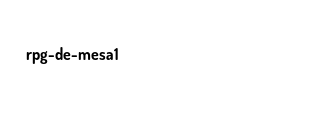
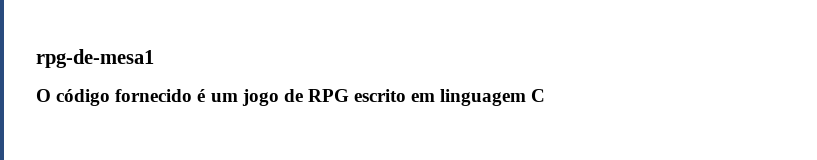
(119, 55) none -> [36,89,546,106] // O código fornecido é um jogo de RPG escrito em linguagem C

